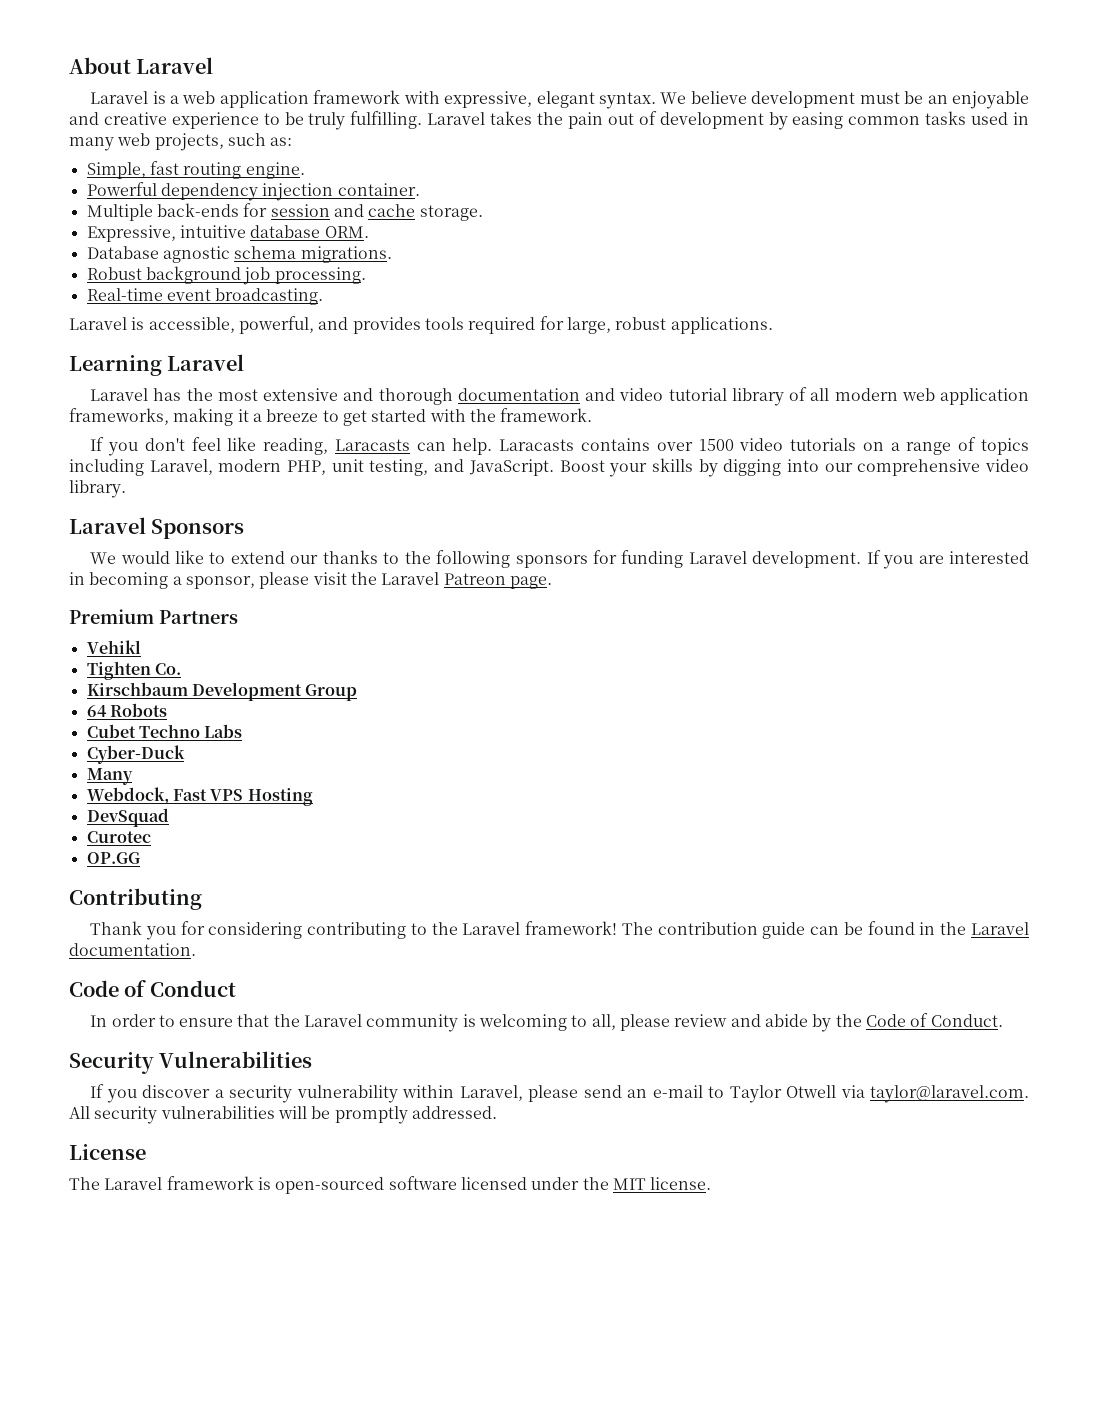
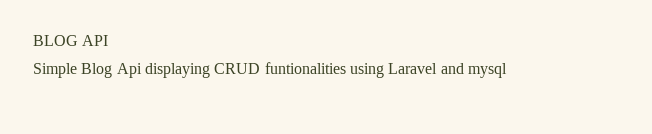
[69,57,214,74] [90,90,1029,109] [69,111,1030,130] [69,133,293,151] [86,161,305,179] [86,182,420,201] [86,203,483,221] [86,225,369,242] [86,246,392,263] [86,266,366,285] [86,288,324,305] [69,316,773,334] [69,354,245,376] [90,387,1029,406] [69,408,593,426] [90,437,1029,456] [69,458,1029,477] [69,480,126,498] [69,517,245,539] [90,550,1029,569] [69,572,552,589] [69,609,238,624] [86,640,141,654] [86,661,181,680] [86,682,358,701] [86,703,167,717] [86,724,243,738] [86,745,185,764] [86,768,133,785] [86,787,313,806] [86,808,169,827] [86,831,151,843] [86,852,140,864] [69,888,202,910] [90,921,1029,940] [69,943,196,956] [69,980,236,997] [90,1013,1003,1032] [69,1051,313,1074] [90,1084,1029,1103] [69,1106,497,1124] [69,1144,146,1160] [69,1176,712,1194] About Laravel // Laravel is a web application framework with expressive, elegant syntax. We believe development must be an enjoyable and creative experience to be truly fulfilling. Laravel takes the pain out of development by easing common tasks used in many web projects, such as: // Simple, fast routing engine. // Powerful dependency injection container. // Multiple back-ends for session and cache storage. // Expressive, intuitive database ORM. // Database agnostic schema migrations. // Robust background job processing. // Real-time event broadcasting. // Laravel is accessible, powerful, and provides tools required for large, robust applications. // Learning Laravel // Laravel has the most extensive and thorough documentation and video tutorial library of all modern web application frameworks, making it a breeze to get started with the framework. // If you don't feel like reading, Laracasts can help. Laracasts contains over 1500 video tutorials on a range of topics including Laravel, modern PHP, unit testing, and JavaScript. Boost your skills by digging into our comprehensive video library. // Laravel Sponsors // We would like to extend our thanks to the following sponsors for funding Laravel development. If you are interested in becoming a sponsor, please visit the Laravel Patreon page. // Premium Partners // Vehikl // Tighten Co. // Kirschbaum Development Group // 64 Robots // Cubet Techno Labs // Cyber-Duck // Many // Webdock, Fast VPS Hosting // DevSquad // Curotec // OP.GG // Contributing // Thank you for considering contributing to the Laravel framework! The contribution guide can be found in the Laravel documentation. // Code of Conduct // In order to ensure that the Laravel community is welcoming to all, please review and abide by the Code of Conduct. // Security Vulnerabilities // If you discover a security vulnerability within Laravel, please send an e-mail to Taylor Otwell via taylor@laravel.com. All security vulnerabilities will be promptly addressed. // License // The Laravel framework is open-sourced software licensed under the MIT license. -> [33,35,109,46] [33,62,507,78] BLOG API // Simple Blog Api displaying CRUD funtionalities using Laravel and mysql

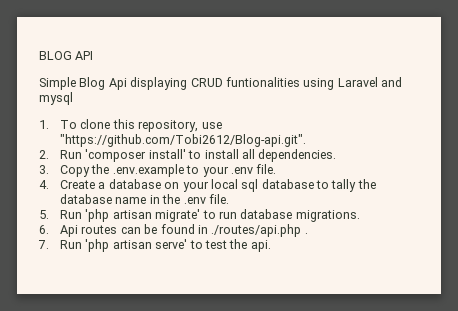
(507, 70) none -> [39,119,222,132] [60,134,307,147] [39,149,337,162] [39,164,277,177] [39,179,376,192] [60,194,229,204] [39,209,360,222] [39,224,308,237] [38,239,271,252] // 1. To clone this repository, use "https://github.com/Tobi2612/Blog-api.git". // 2. Run 'composer install' to install all dependencies. // 3. Copy the .env.example to your .env file. // 4. Create a database on your local sql database to tally the database name in the .env file. // 5. Run 'php artisan migrate' to run database migrations. // 6. Api routes can be found in ./routes/api.php . // 7. Run 'php artisan serve' to test the api.

